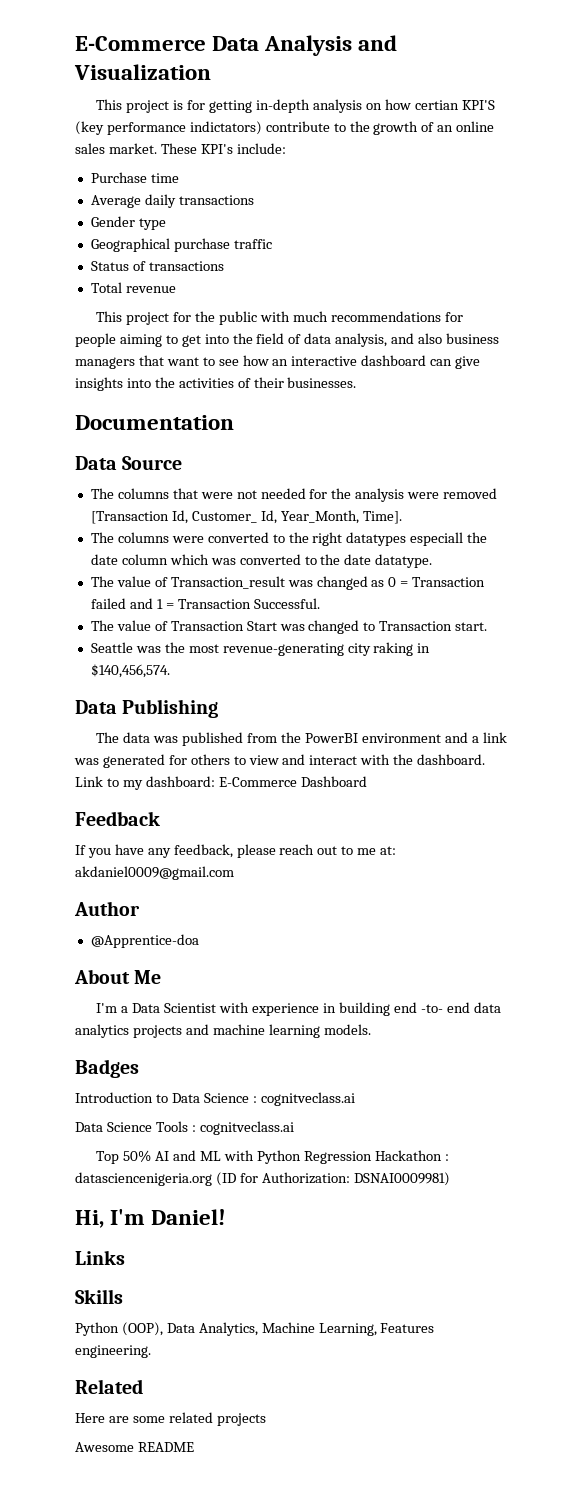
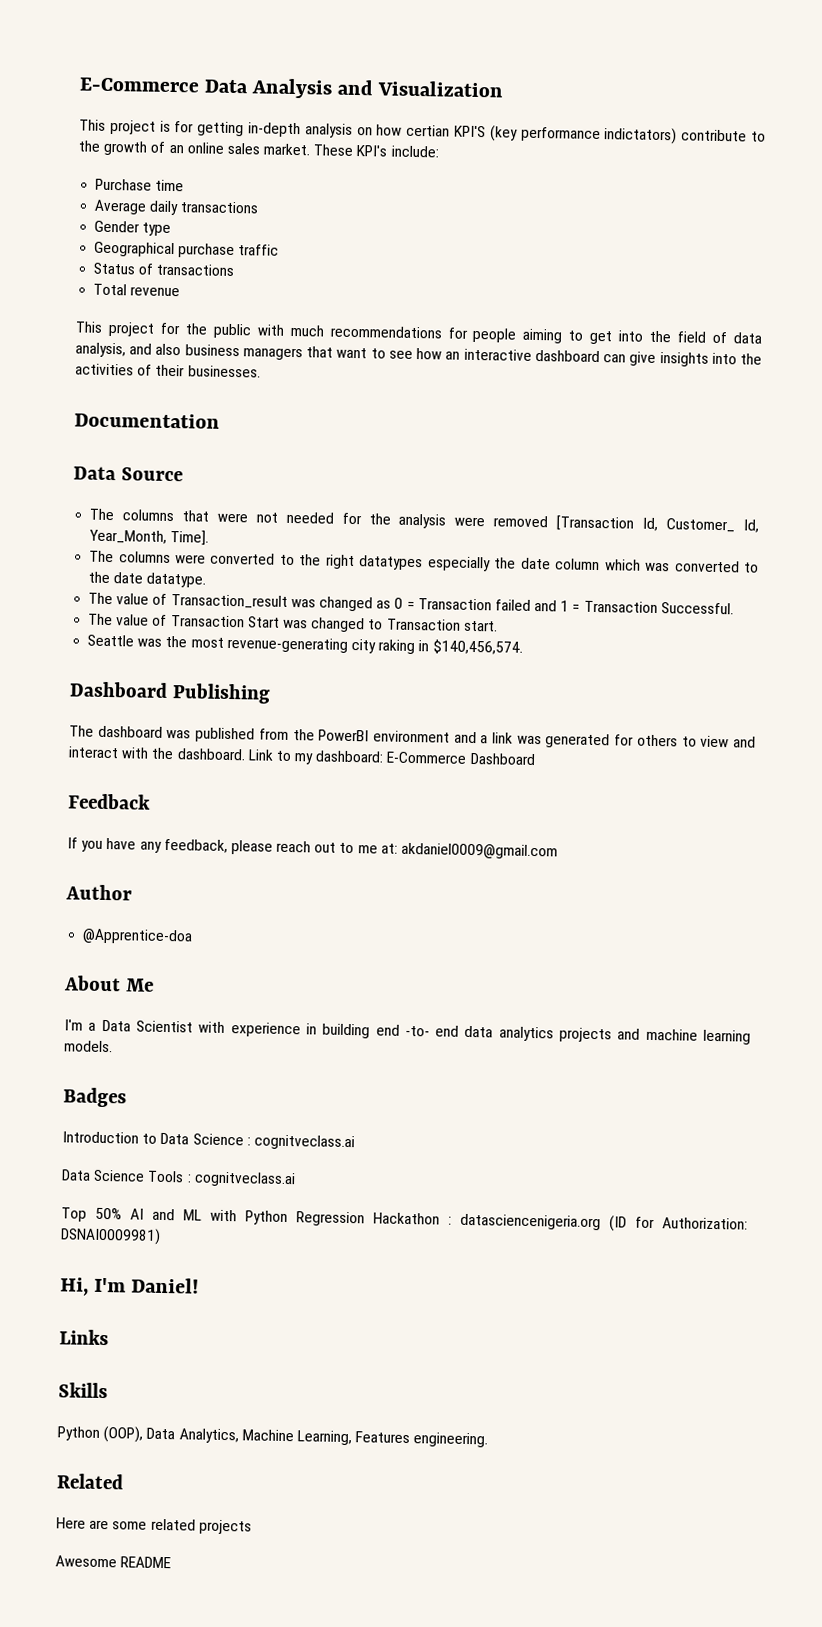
[410,532,464,546] especiall -> [426,556,491,572] especially
[75,700,117,714] Data -> [69,681,168,698] Dashboard
[123,732,151,743] data -> [97,725,163,738] dashboard

